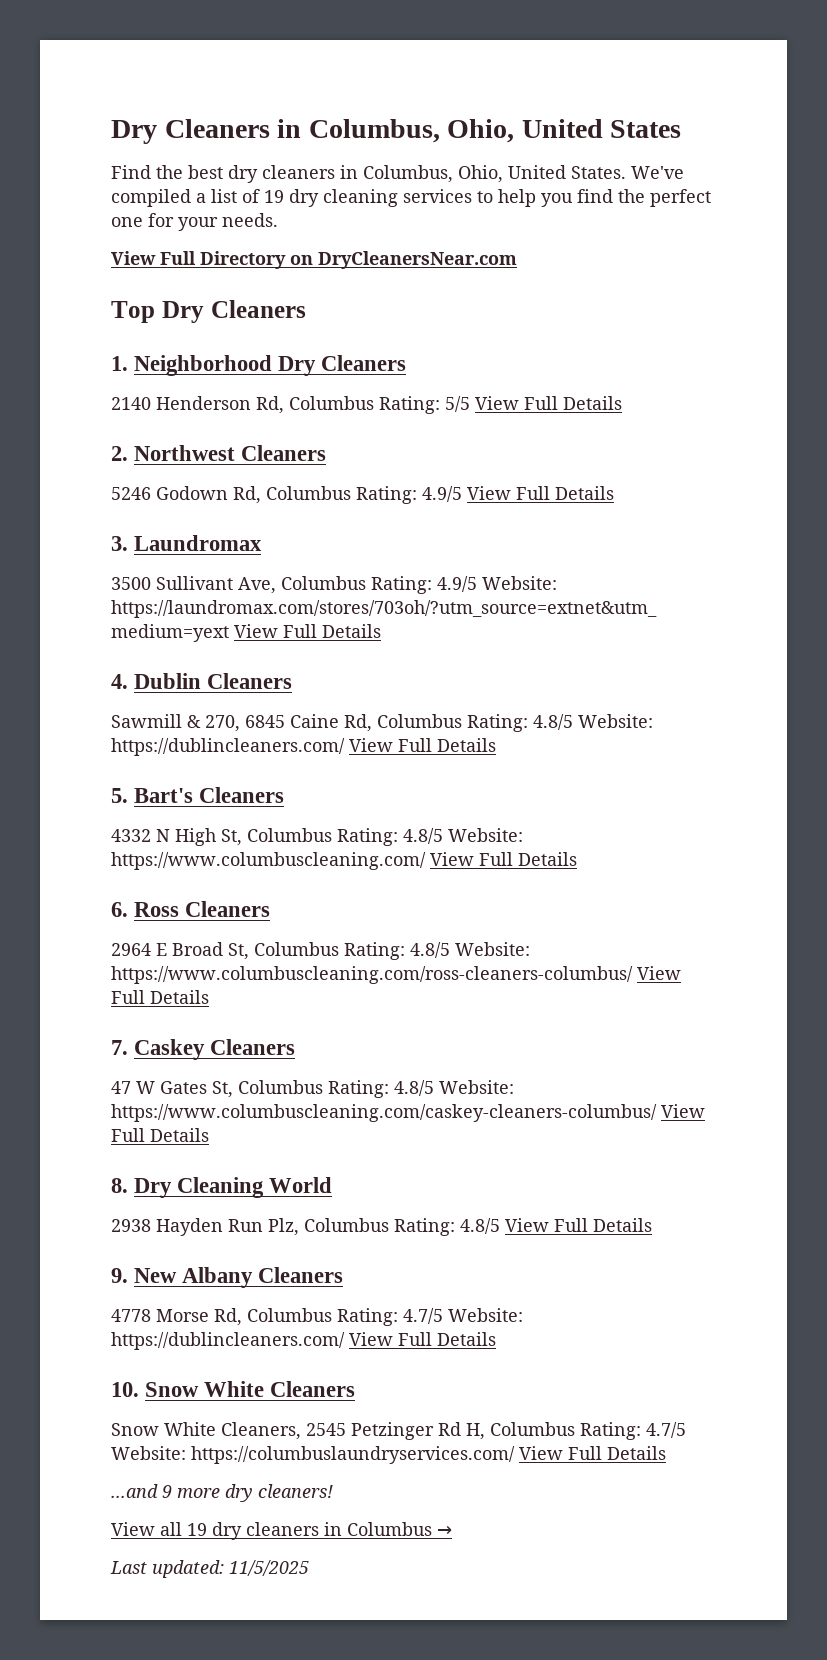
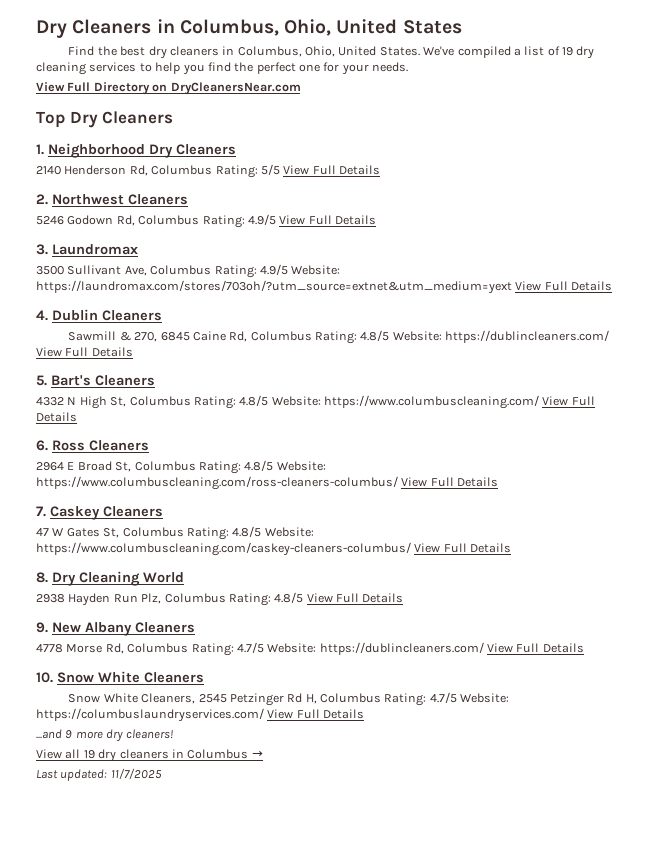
[229,1560,309,1576] 11/5/2025 -> [110,768,162,779] 11/7/2025

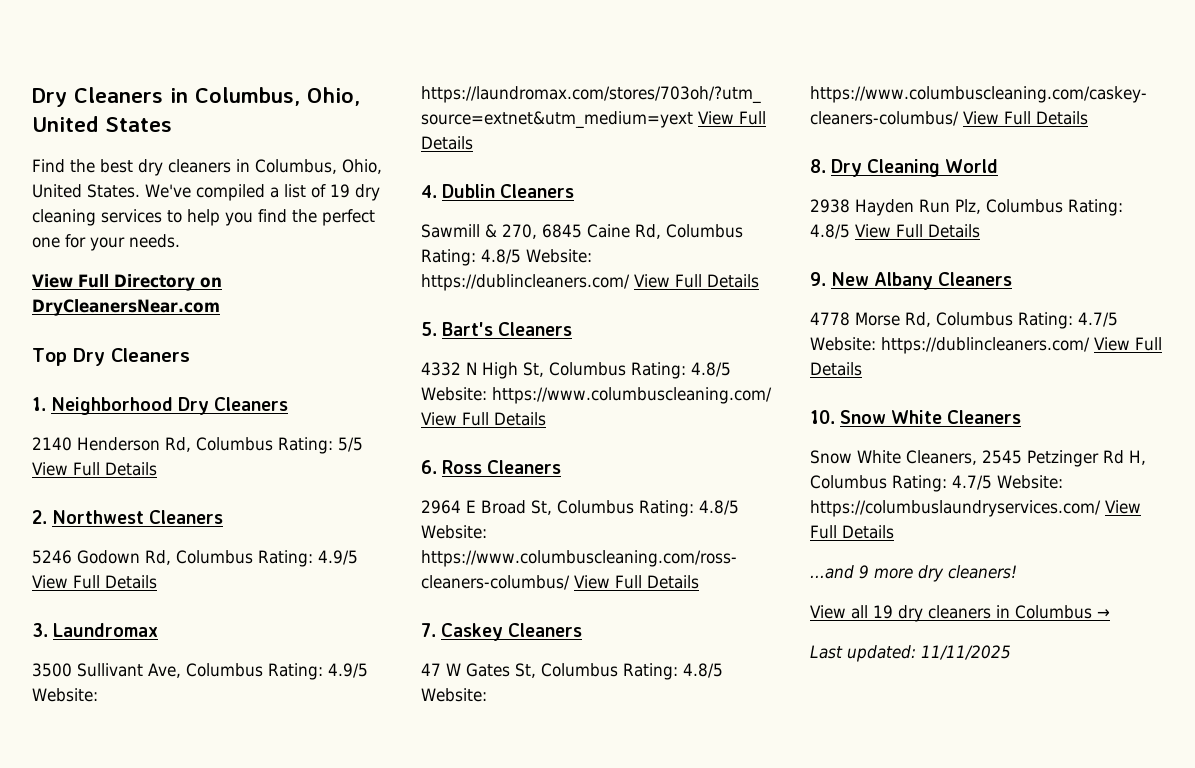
[110,768,162,779] 11/7/2025 -> [921,645,1011,660] 11/11/2025

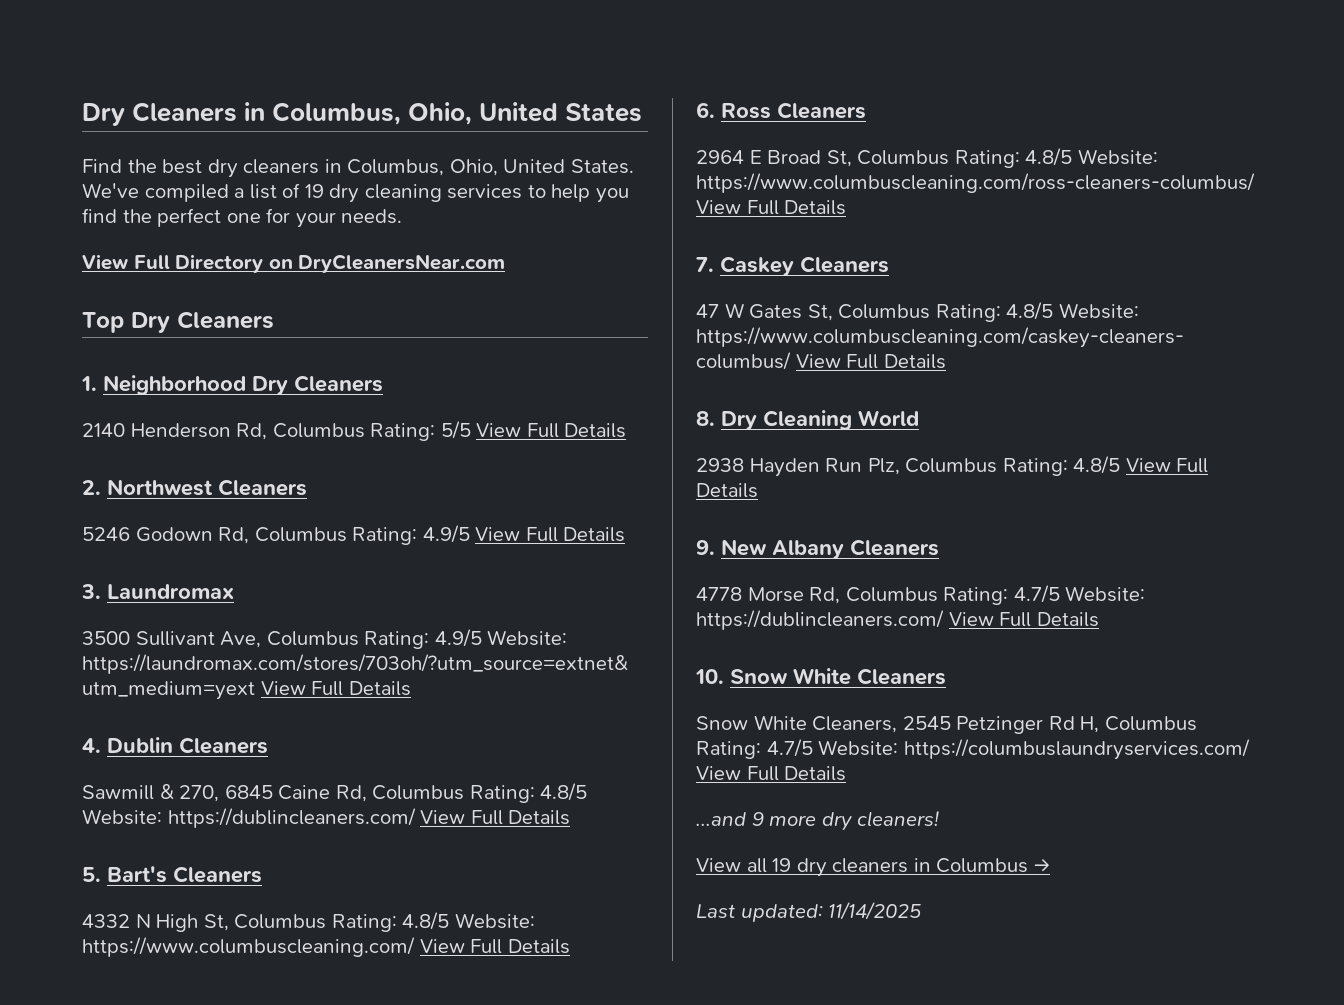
[921,645,1011,660] 11/11/2025 -> [828,902,922,920] 11/14/2025

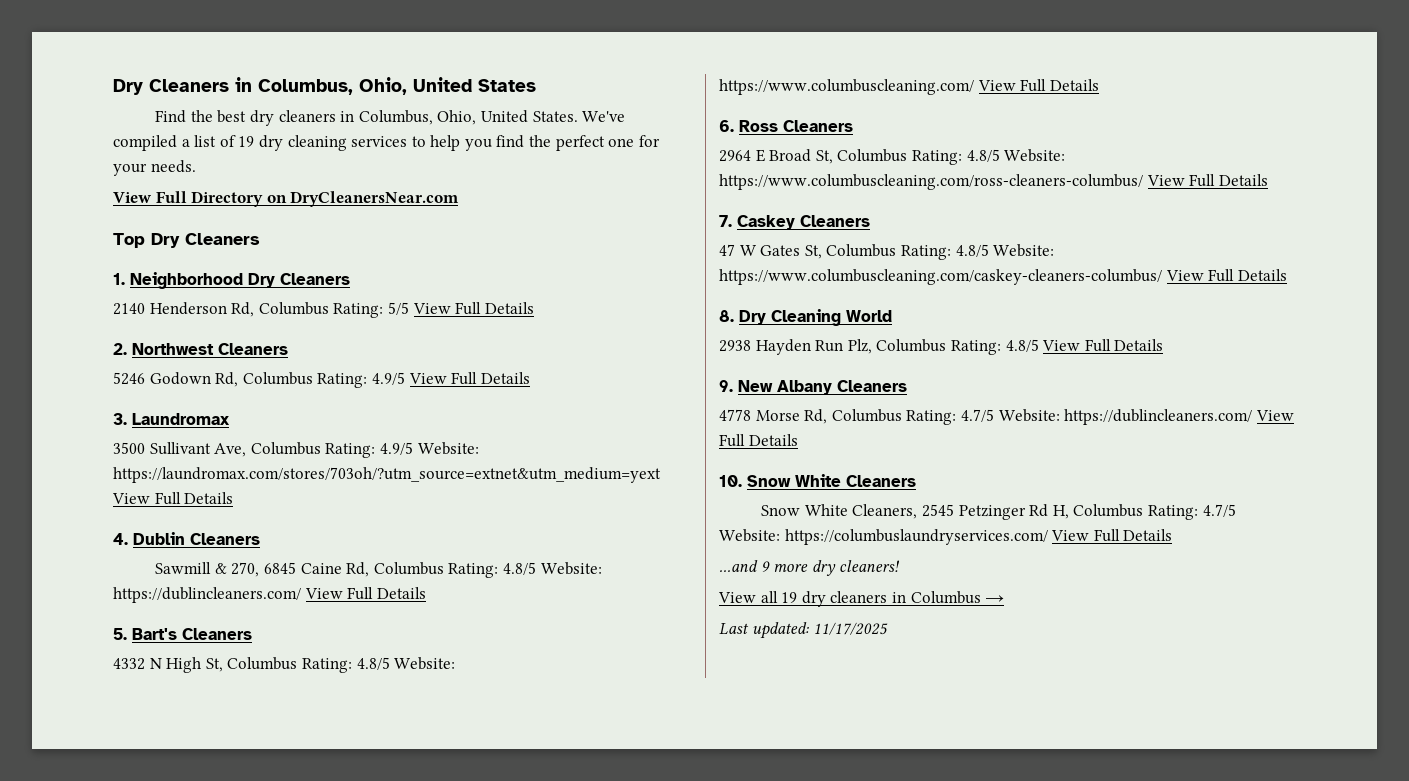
[828,902,922,920] 11/14/2025 -> [813,622,889,635] 11/17/2025

